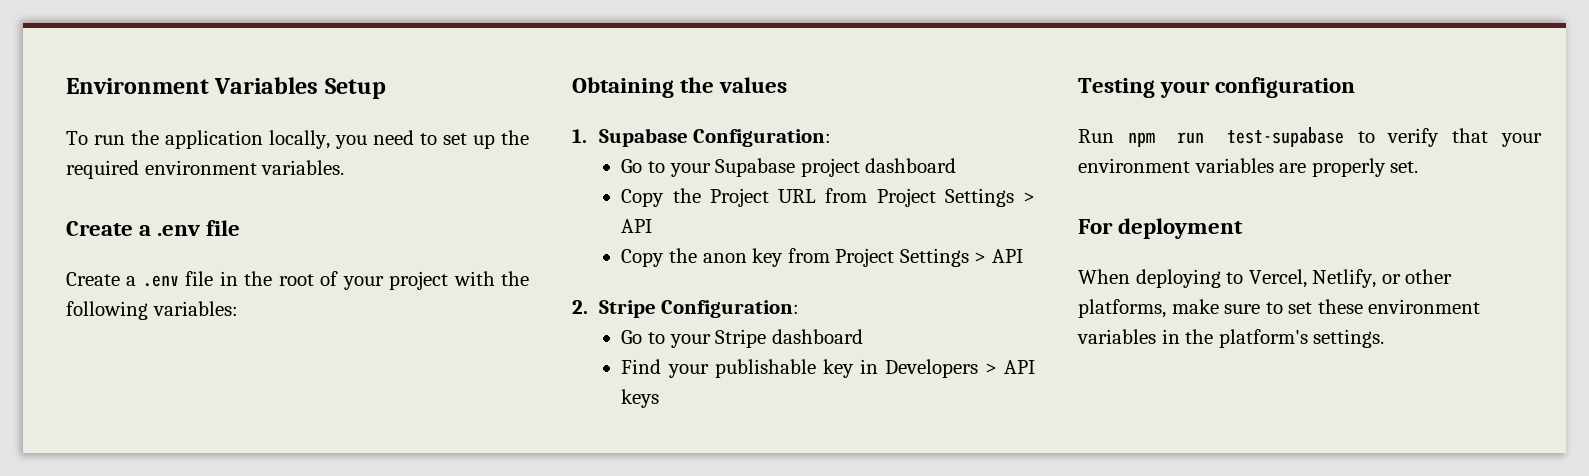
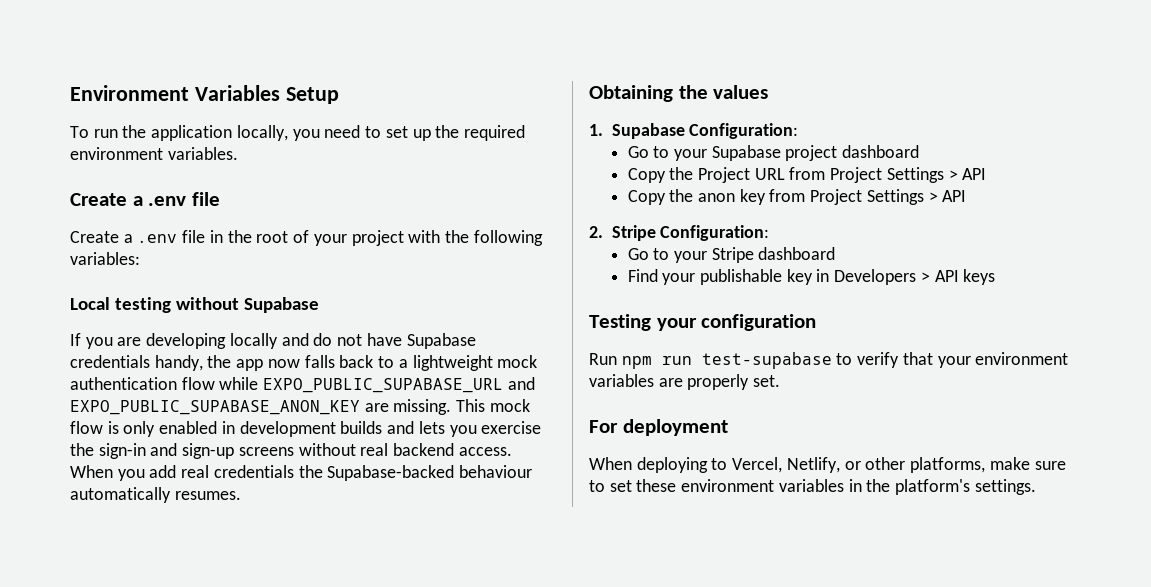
(238, 308) none -> [70,297,320,313] [70,333,476,349] [70,355,538,371] [70,377,535,393] [70,399,530,415] [70,421,542,437] [70,443,512,459] [70,465,533,481] [70,487,241,503] // Local testing without Supabase // If you are developing locally and do not have Supabase credentials handy, the app now falls back to a lightweight mock authentication flow while EXPO_PUBLIC_SUPABASE_URL and EXPO_PUBLIC_SUPABASE_ANON_KEY are missing. This mock flow is only enabled in development builds and lets you exercise the sign-in and sign-up screens without real backend access. When you add real credentials the Supabase-backed behaviour automatically resumes.

